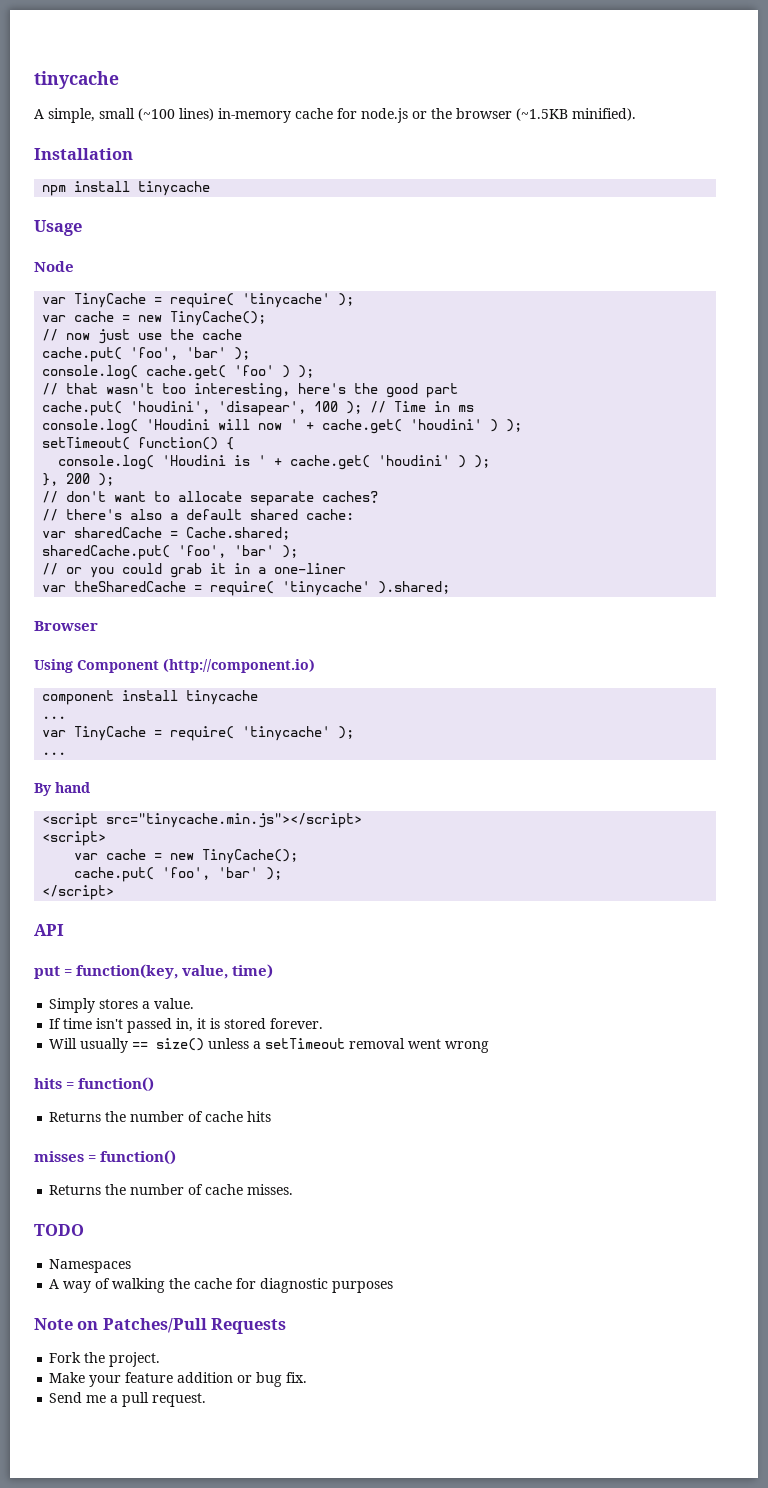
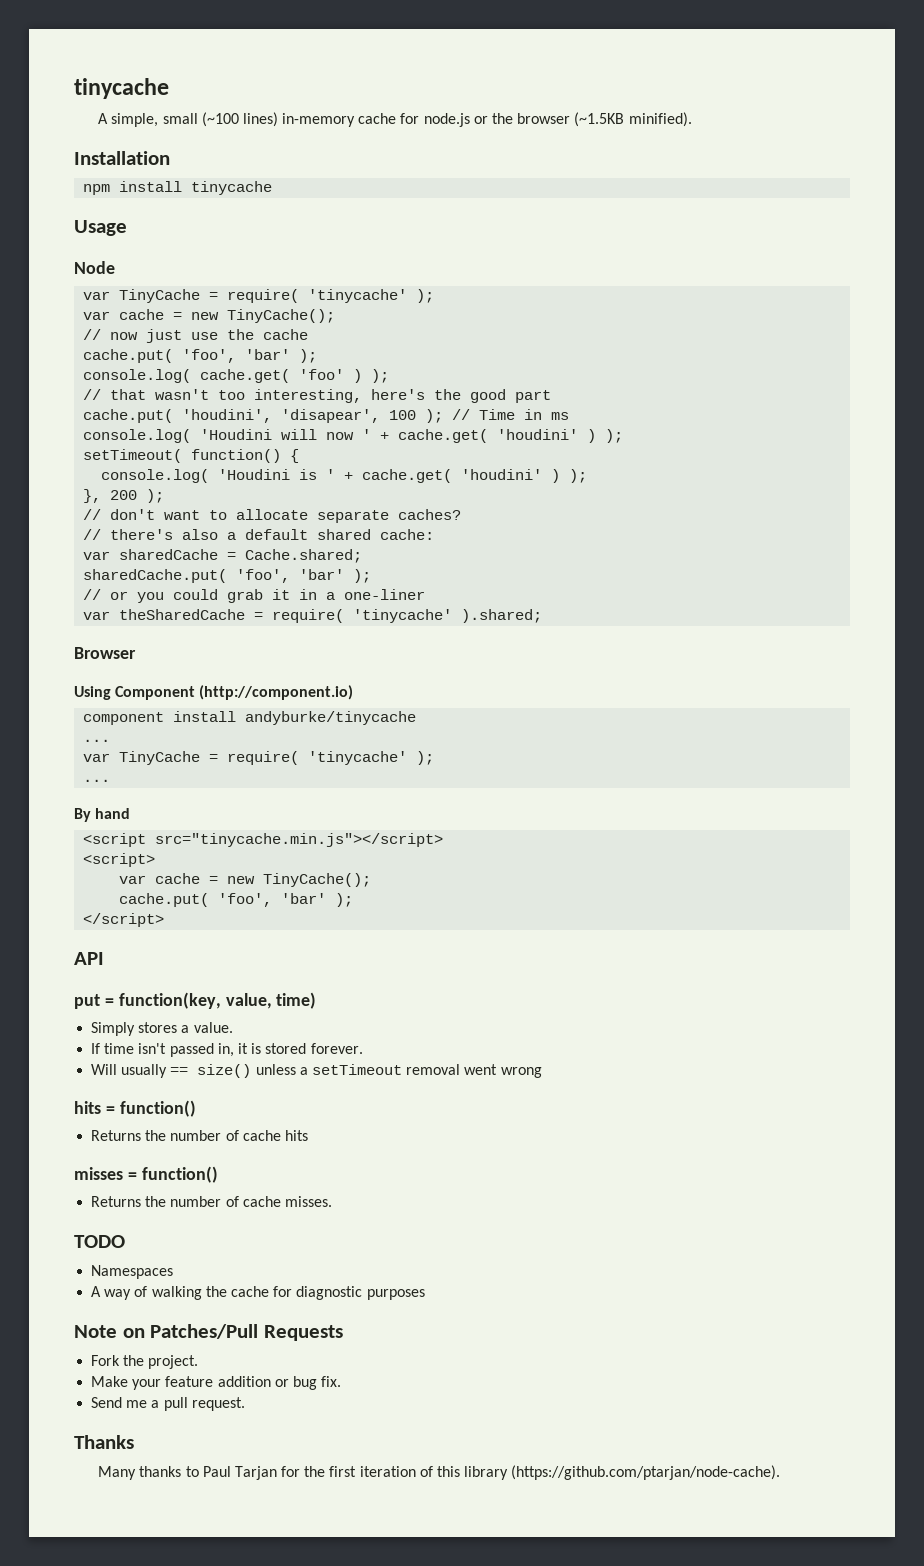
[186,690,259,705] tinycache -> [245,711,417,725] andyburke/tinycache
(207, 1400) none -> [74,1435,134,1449] [98,1465,781,1480] // Thanks // Many thanks to Paul Tarjan for the first iteration of this library (https://github.com/ptarjan/node-cache).

